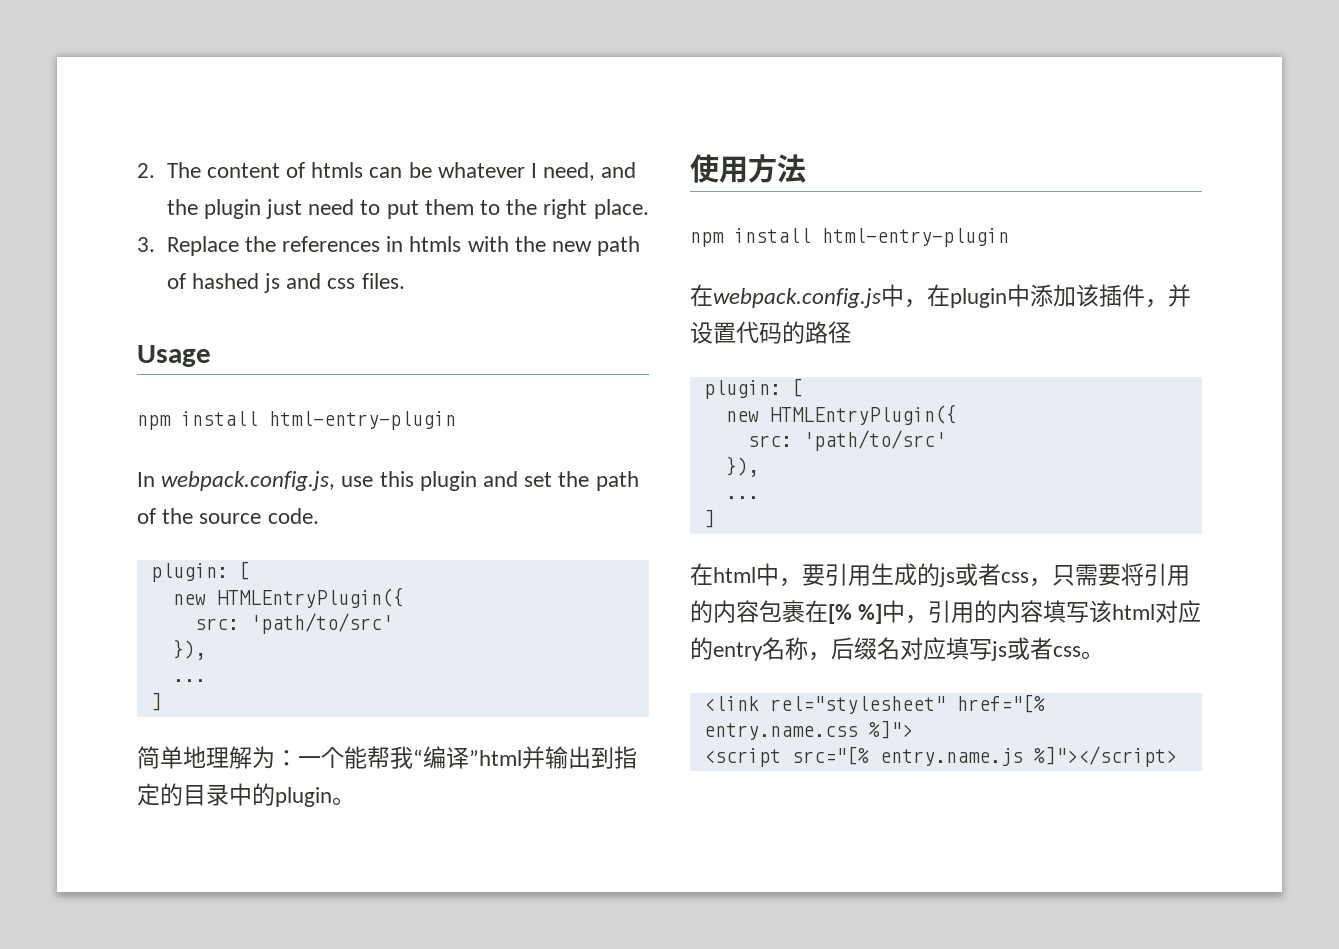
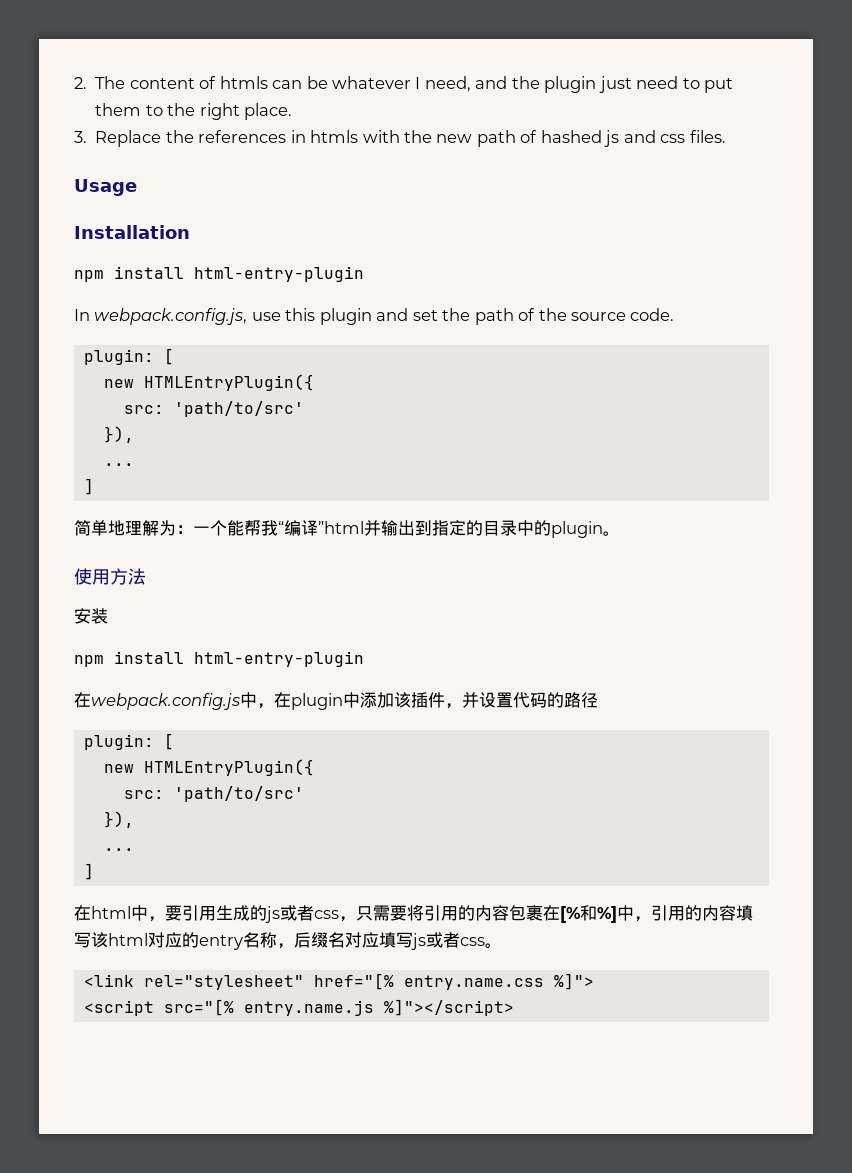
(211, 356) none -> [74,225,190,239] // Installation
(806, 168) none -> [74,608,108,624] // 安装
(852, 614) none -> [580,905,597,921] 和

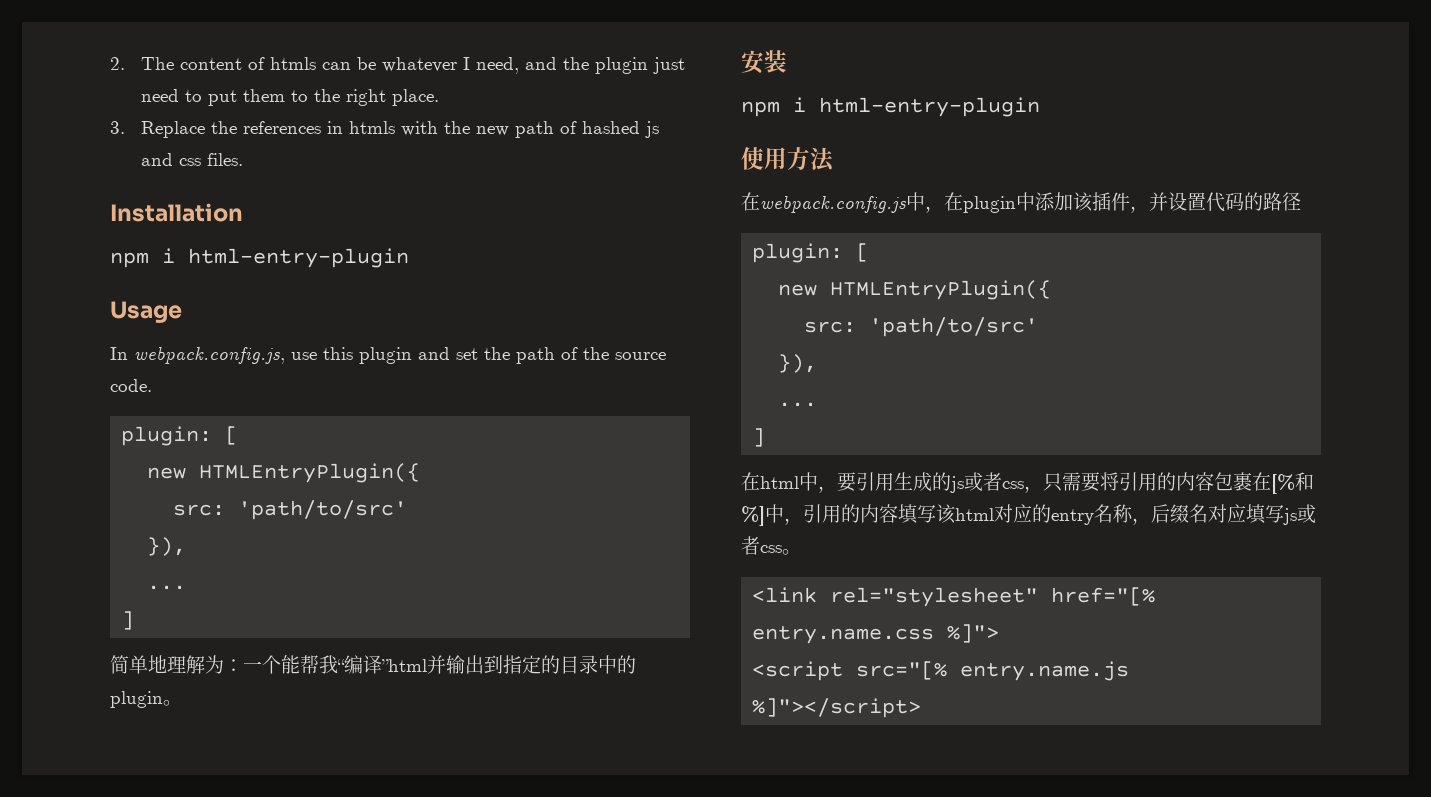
[74,179,137,196] // Usage -> (243, 159) none
[114,266,364,282] install html-entry-plugin -> [162,248,409,268] [110,301,182,323] i html-entry-plugin // Usage
[74,568,146,585] [74,608,108,624] [74,651,364,667] 使用方法 // 安装 // npm install html-entry-plugin -> [741,50,787,74] [741,97,1040,117] [741,147,835,172] 安装 // npm i html-entry-plugin // 使用方法

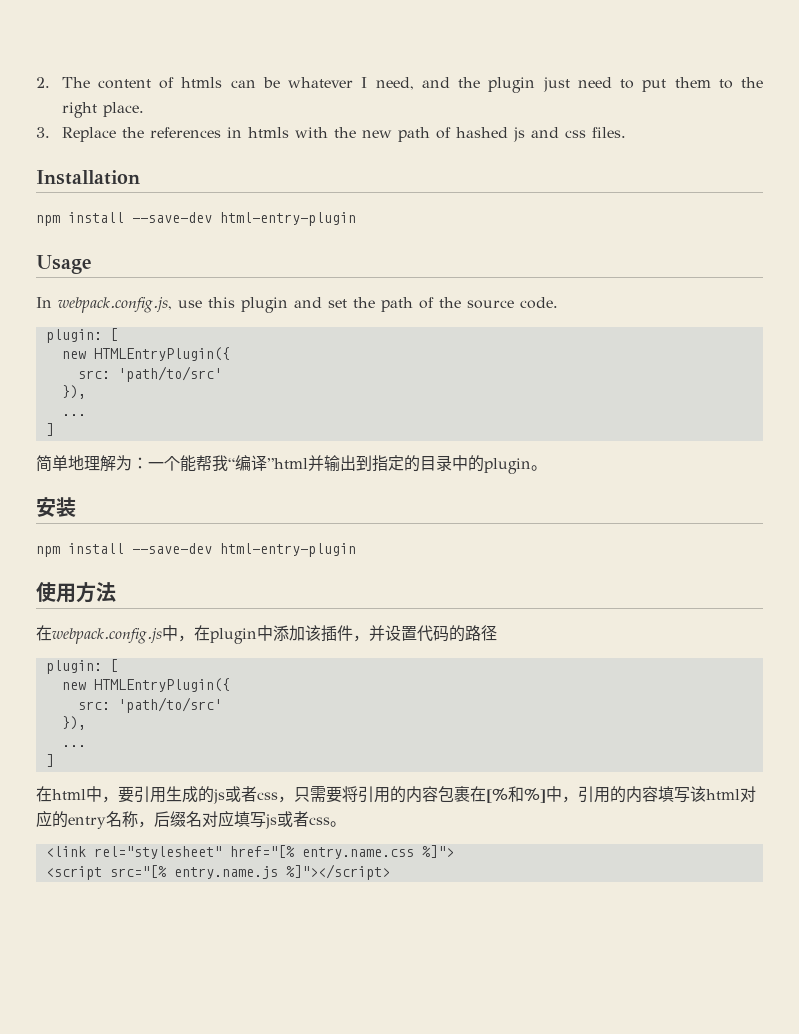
[162,248,175,263] i -> [68,212,212,223] install --save-dev
[793,97,806,112] i -> [68,543,212,554] install --save-dev

